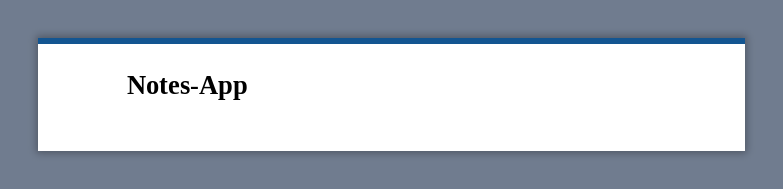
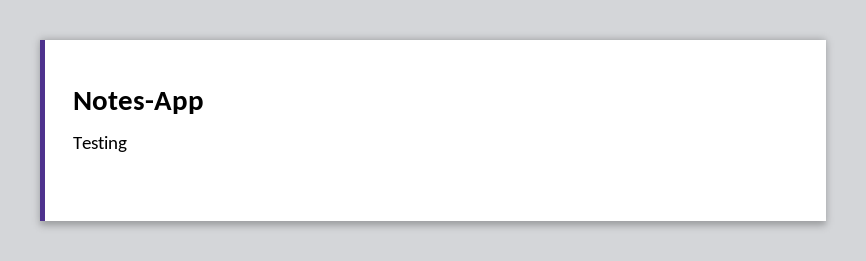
(248, 88) none -> [73,136,127,152] // Testing

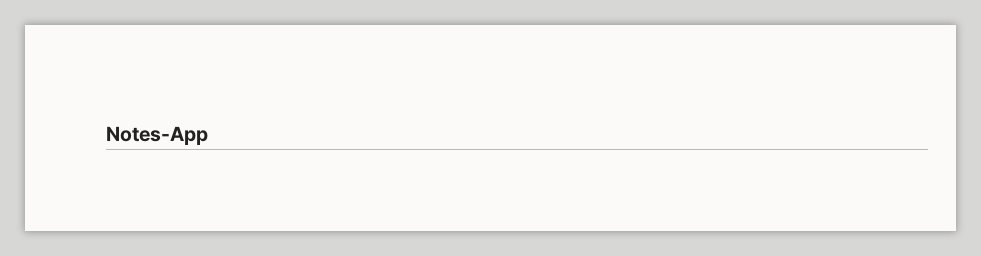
[73,136,127,152] // Testing -> (208, 135) none

